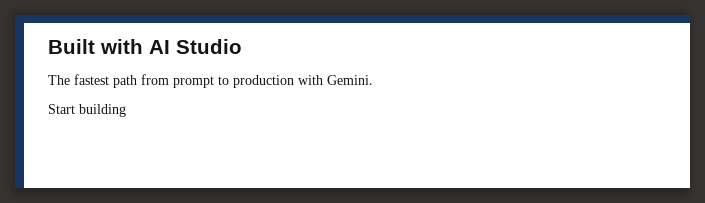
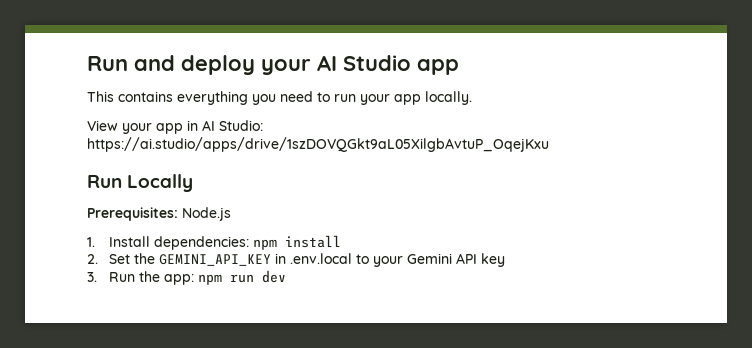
[48,39,242,54] [48,74,373,88] [48,104,126,117] Built with AI Studio // The fastest path from prompt to production with Gemini. // Start building -> [87,55,459,75] [87,91,472,105] [87,120,263,134] [87,137,549,152] [87,174,194,192] [87,207,231,221] [87,235,342,250] [87,253,506,267] [87,270,287,285] Run and deploy your AI Studio app // This contains everything you need to run your app locally. // View your app in AI Studio: https://ai.studio/apps/drive/1szDOVQGkt9aL05XilgbAvtuP_OqejKxu // Run Locally // Prerequisites: Node.js // 1. Install dependencies: npm install // 2. Set the GEMINI_API_KEY in .env.local to your Gemini API key // 3. Run the app: npm run dev

